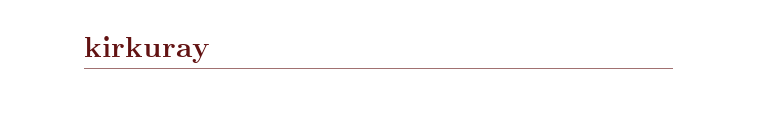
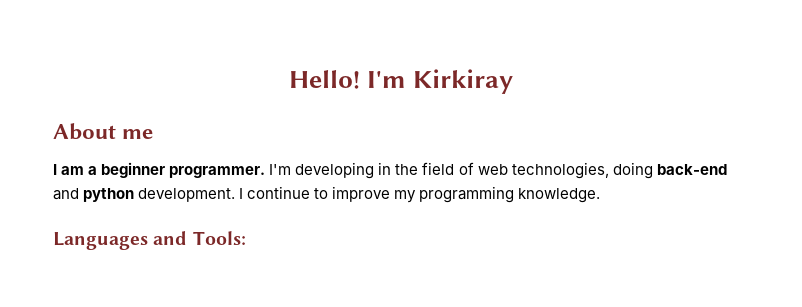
[84,36,210,63] kirkuray -> [288,69,514,94] [53,123,154,140] [53,162,727,179] [53,186,601,203] [53,231,246,250] Hello! I'm Kirkiray // About me // I am a beginner programmer. I'm developing in the field of web technologies, doing back-end and python development. I continue to improve my programming knowledge. // Languages and Tools:

